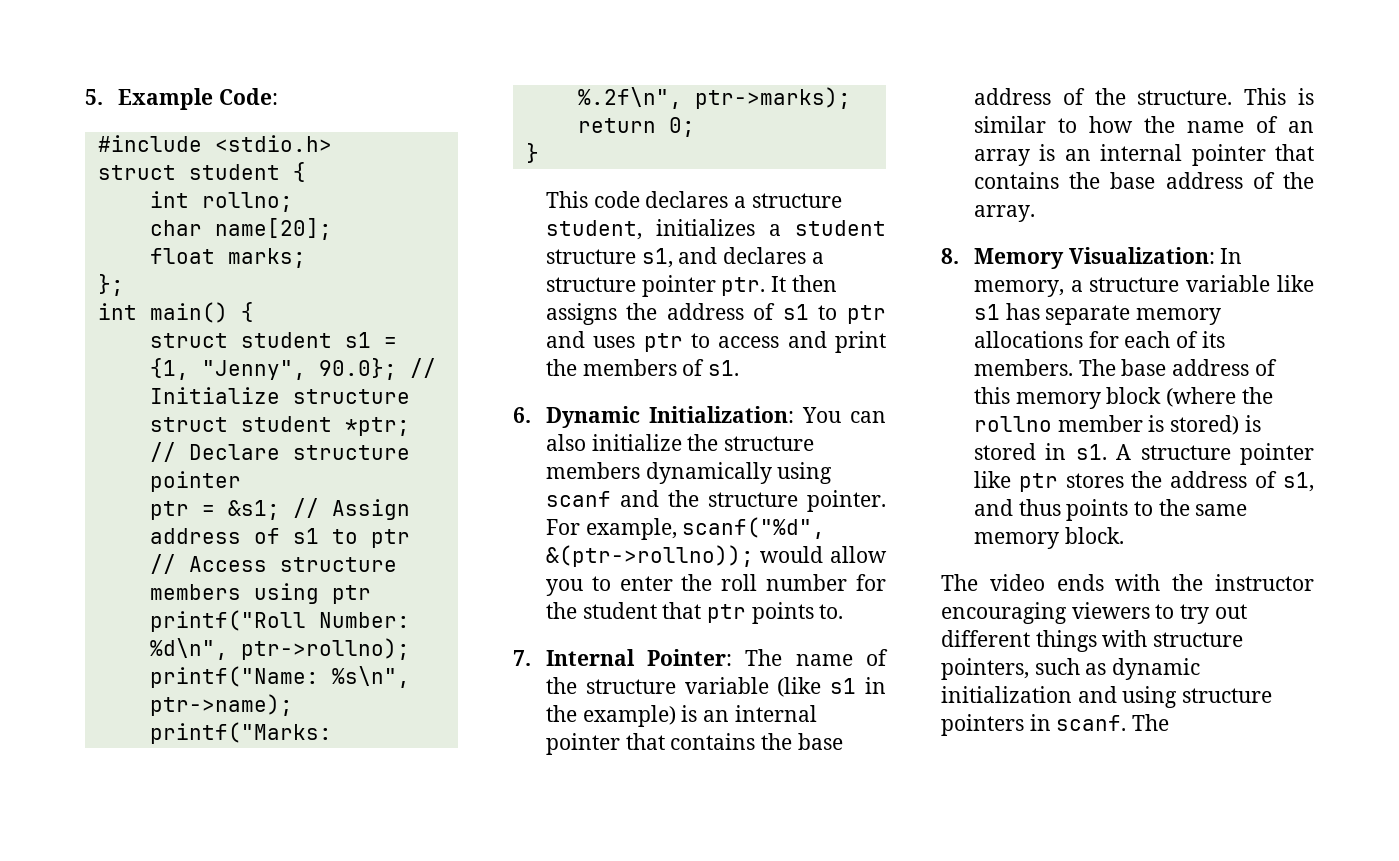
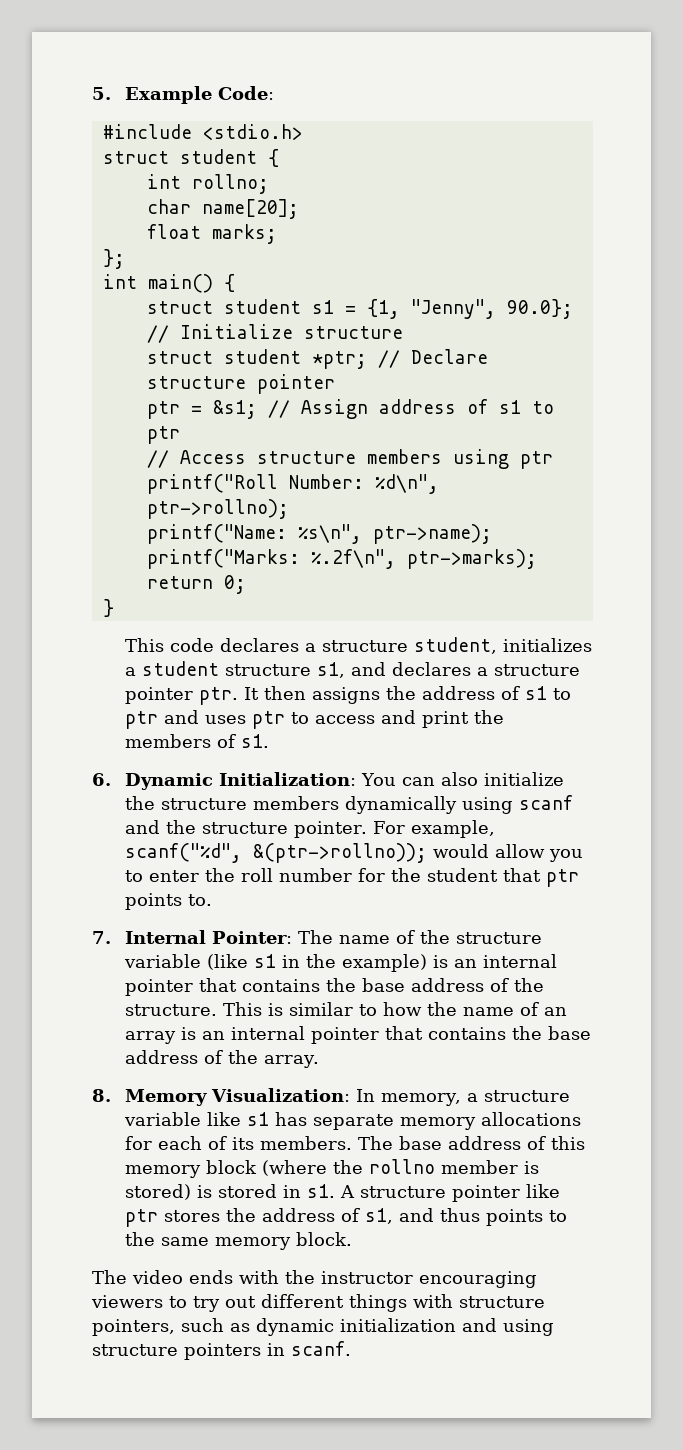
[1132,714,1170,731] The -> (351, 1348) none

